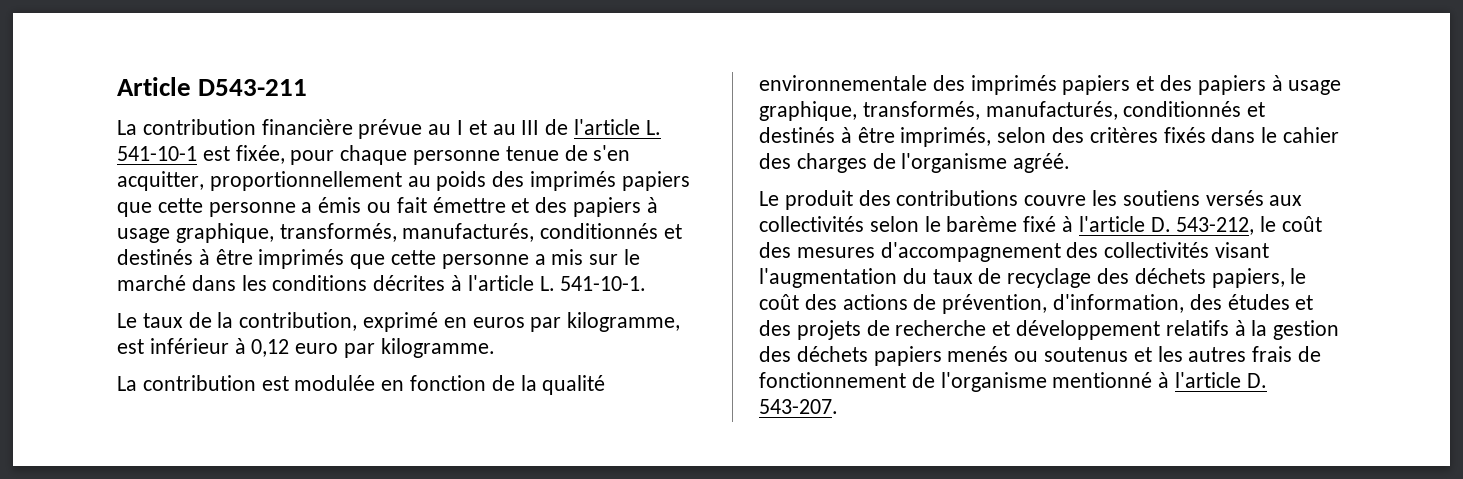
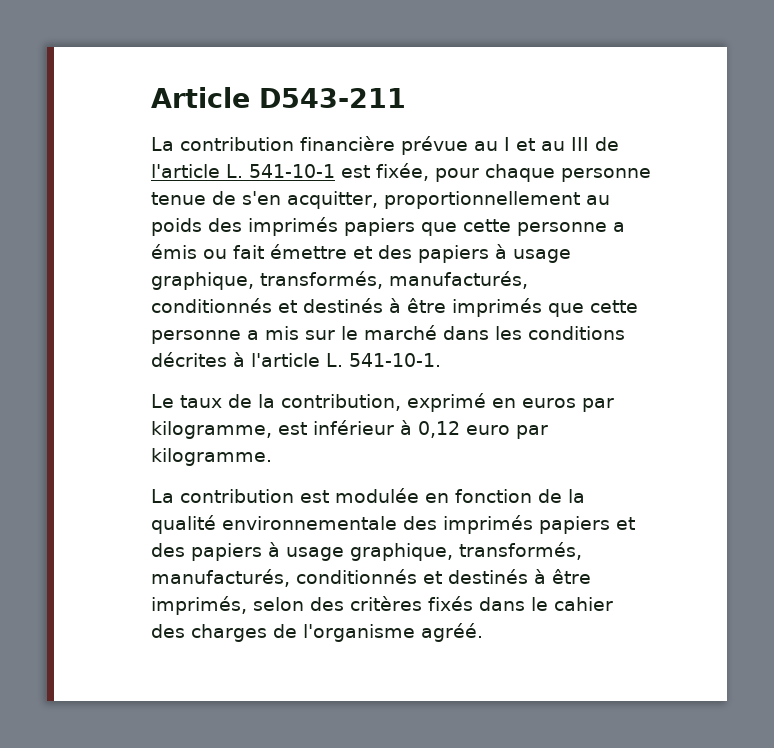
[759,190,1303,210] [759,216,1323,235] [759,242,1270,262] [759,268,1307,288] [759,294,1314,314] [759,320,1340,340] [759,346,1322,366] [759,372,1267,392] [759,399,838,414] // Le produit des contributions couvre les soutiens versés aux collectivités selon le barème fixé à l'article D. 543-212, le coût des mesures d'accompagnement des collectivités visant l'augmentation du taux de recyclage des déchets papiers, le coût des actions de prévention, d'information, des études et des projets de recherche et développement relatifs à la gestion des déchets papiers menés ou soutenus et les autres frais de fonctionnement de l'organisme mentionné à l'article D. 543-207. -> (483, 632) none

